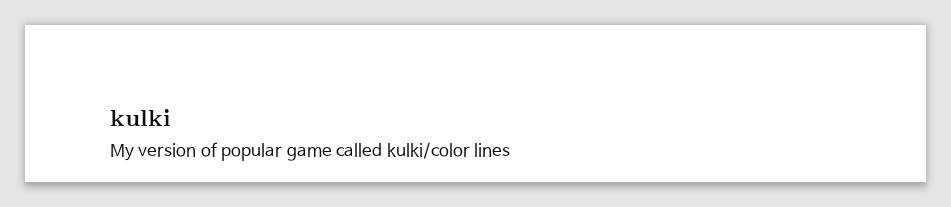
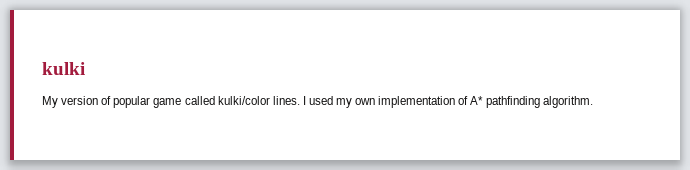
[474,143,511,157] lines -> [272,96,593,108] lines. I used my own implementation of A* pathfinding algorithm.

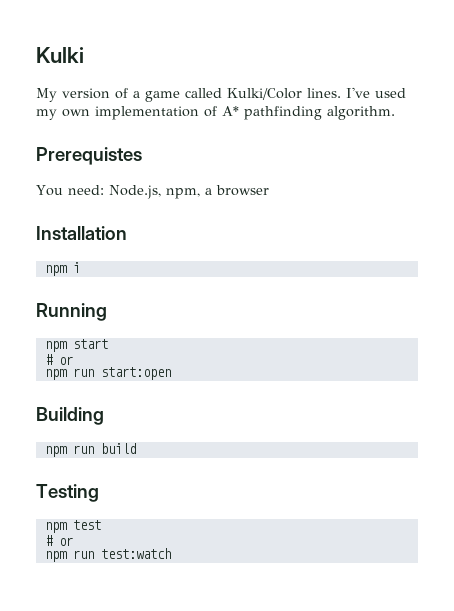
[42,62,85,75] kulki -> [36,47,84,63] Kulki
[113,96,151,108] popular -> [133,91,140,98] a
[217,96,306,105] kulki/color lines. I -> [227,87,370,100] Kulki/Color lines. I've
(593, 102) none -> [36,147,142,165] [36,185,269,199] [36,226,127,240] [44,262,80,276] [36,303,107,321] [44,339,108,352] [44,354,73,365] [44,367,171,380] [36,407,104,425] [44,443,136,457] [36,484,99,502] [44,520,101,533] [44,535,73,546] [44,548,171,562] // Prerequistes // You need: Node.js, npm, a browser // Installation // npm i // Running // npm start // # or // npm run start:open // Building // npm run build // Testing // npm test // # or // npm run test:watch

